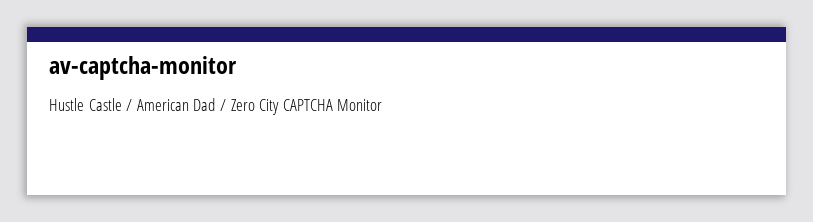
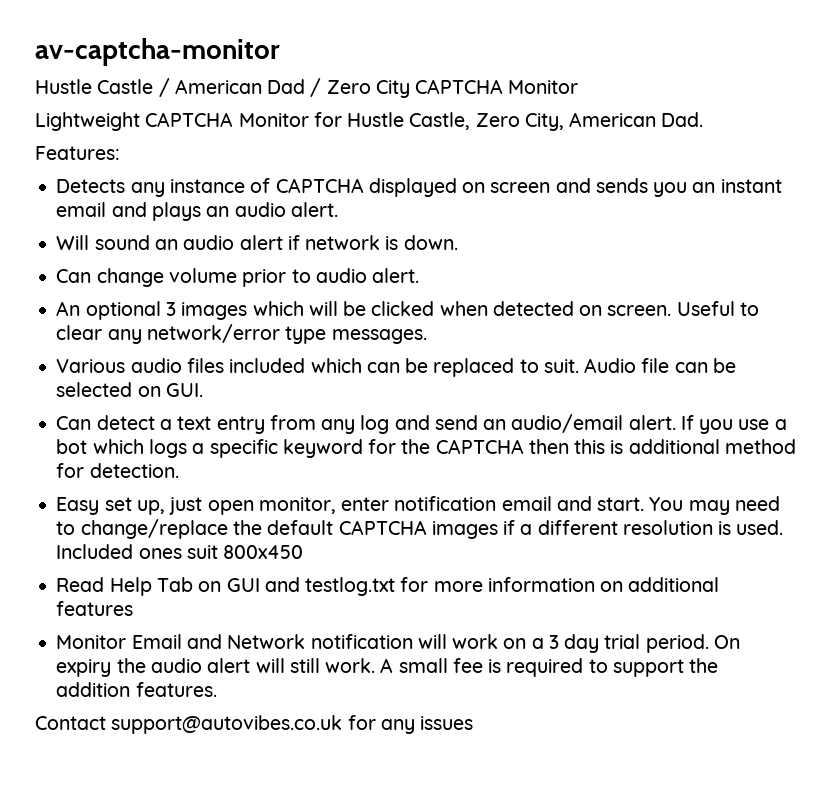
(383, 105) none -> [35,112,704,131] [35,146,120,160] [56,178,782,197] [56,202,338,221] [56,235,458,250] [56,268,420,287] [56,301,759,320] [56,324,427,344] [56,358,736,377] [56,382,203,397] [56,414,787,434] [56,439,796,458] [56,463,179,478] [56,496,780,515] [56,519,784,539] [56,544,304,559] [56,577,720,596] [56,601,134,616] [56,634,740,653] [56,658,719,677] [56,682,217,697] [35,715,474,734] // Lightweight CAPTCHA Monitor for Hustle Castle, Zero City, American Dad. // Features: // Detects any instance of CAPTCHA displayed on screen and sends you an instant email and plays an audio alert. // Will sound an audio alert if network is down. // Can change volume prior to audio alert. // An optional 3 images which will be clicked when detected on screen. Useful to clear any network/error type messages. // Various audio files included which can be replaced to suit. Audio file can be selected on GUI. // Can detect a text entry from any log and send an audio/email alert. If you use a bot which logs a specific keyword for the CAPTCHA then this is additional method for detection. // Easy set up, just open monitor, enter notification email and start. You may need to change/replace the default CAPTCHA images if a different resolution is used. Included ones suit 800x450 // Read Help Tab on GUI and testlog.txt for more information on additional features // Monitor Email and Network notification will work on a 3 day trial period. On expiry the audio alert will still work. A small fee is required to support the addition features. // Contact support@autovibes.co.uk for any issues

